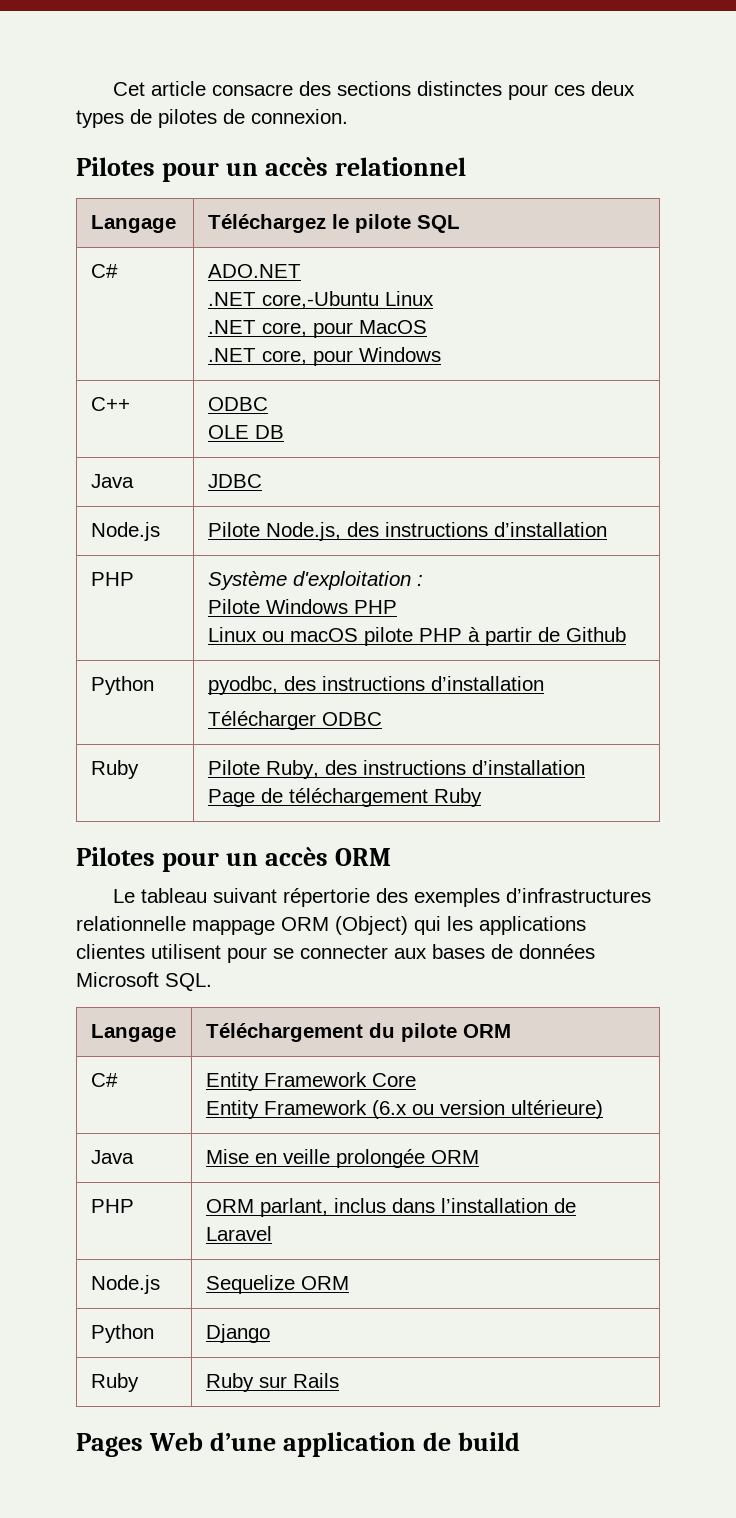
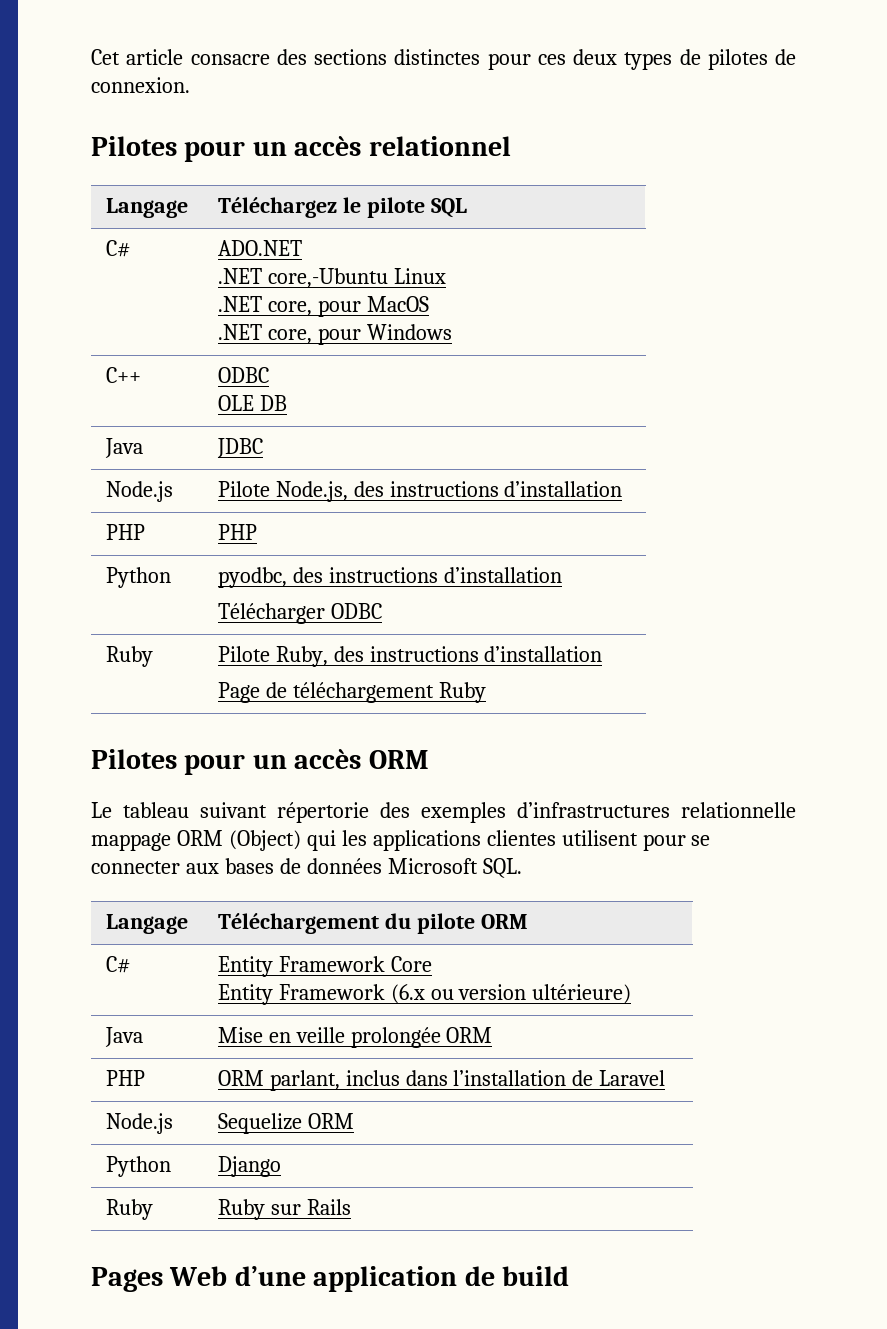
[207,571,423,590] [207,599,397,614] [207,627,626,646] Système d'exploitation : // Pilote Windows PHP // Linux ou macOS pilote PHP à partir de Github -> [217,524,257,540] PHP

